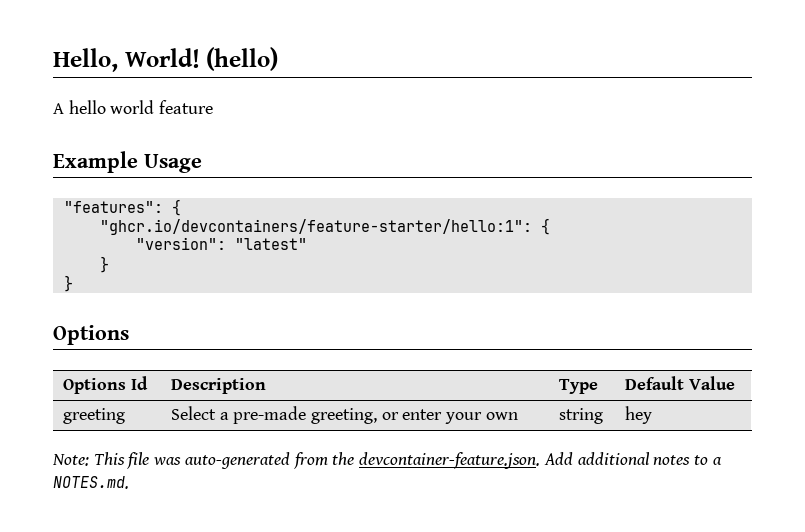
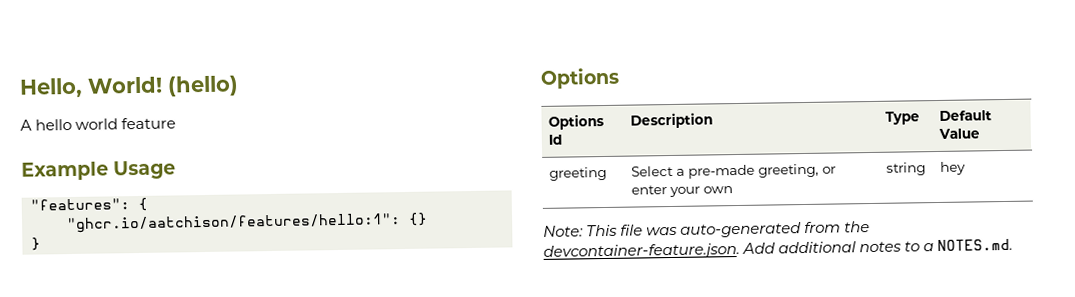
[99,218,550,235] [135,237,307,250] [99,256,109,273] "ghcr.io/devcontainers/feature-starter/hello:1": { // "version": "latest" // } -> [66,212,428,234] "ghcr.io/aatchison/features/hello:1": {}

